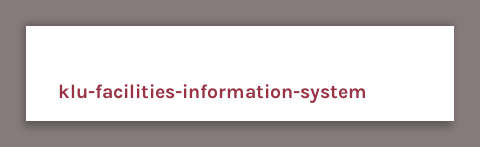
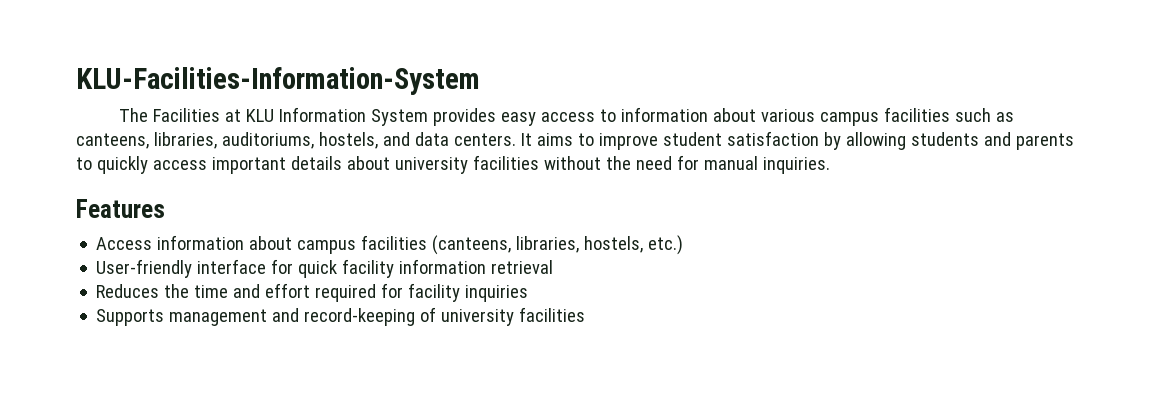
[58,84,367,103] klu-facilities-information-system -> [76,67,480,95] [118,107,1014,126] [76,131,1074,150] [76,155,830,174] [76,199,165,218] [96,235,684,255] [96,259,554,278] [96,283,529,302] [96,307,586,326] KLU-Facilities-Information-System // The Facilities at KLU Information System provides easy access to information about various campus facilities such as canteens, libraries, auditoriums, hostels, and data centers. It aims to improve student satisfaction by allowing students and parents to quickly access important details about university facilities without the need for manual inquiries. // Features // Access information about campus facilities (canteens, libraries, hostels, etc.) // User-friendly interface for quick facility information retrieval // Reduces the time and effort required for facility inquiries // Supports management and record-keeping of university facilities

